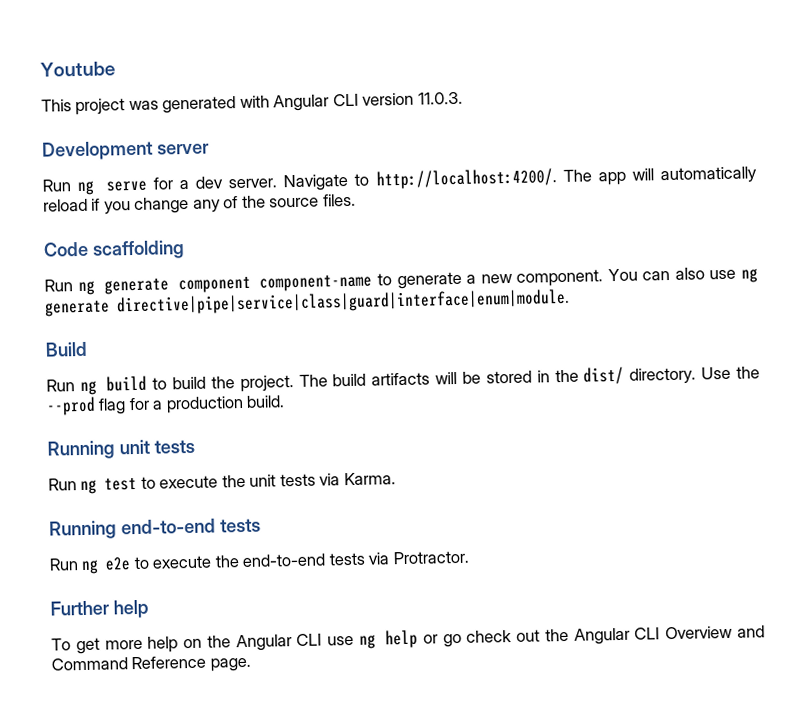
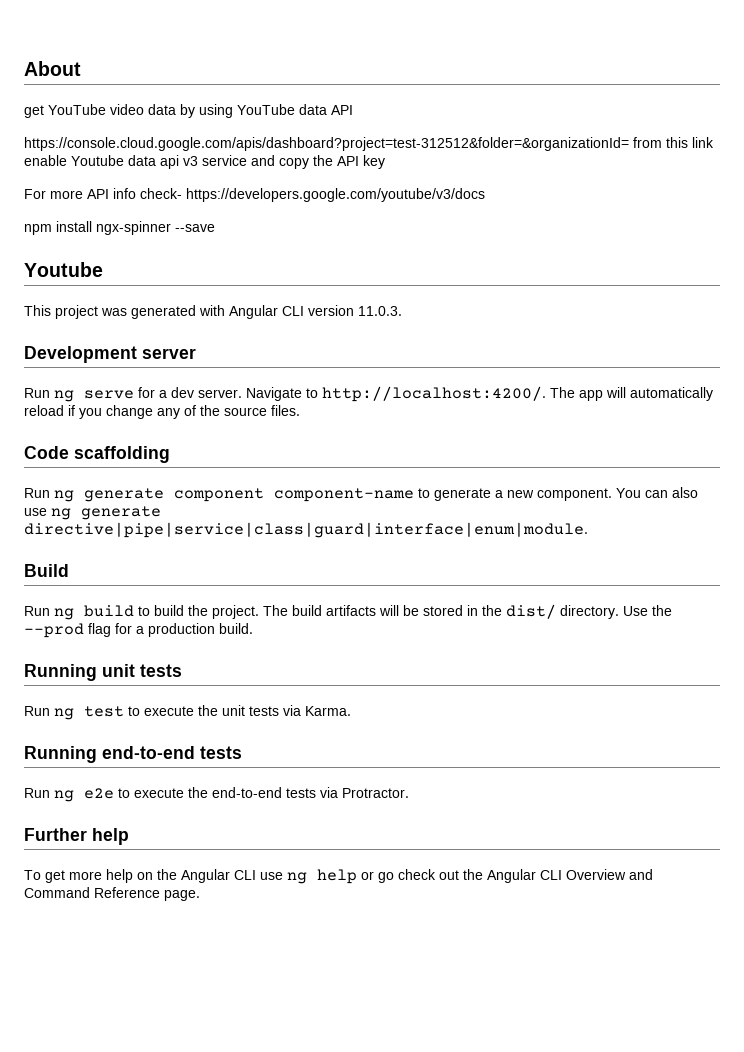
(40, 69) none -> [24,61,81,76] [24,104,353,118] [24,137,714,151] [24,155,385,169] [24,188,485,202] [24,221,215,235] About // get YouTube video data by using YouTube data API // https://console.cloud.google.com/apis/dashboard?project=test-312512&folder=&organizationId= from this link enable Youtube data api v3 service and copy the API key // For more API info check- https://developers.google.com/youtube/v3/docs // npm install ngx-spinner --save //

